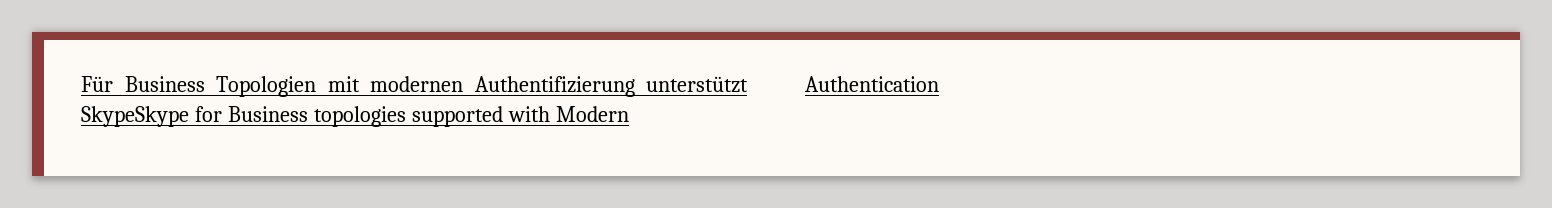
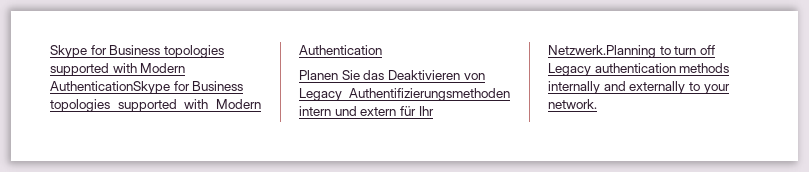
[81,76,748,97] [81,106,189,127] Für Business Topologien mit modernen Authentifizierung unterstützt SkypeSkype -> [50,45,224,58] [50,63,186,76] [50,81,170,94] Skype for Business topologies supported with Modern AuthenticationSkype
(939, 84) none -> [299,70,485,80] [299,88,510,101] [299,106,434,116] [548,45,715,58] [548,63,730,76] [548,81,730,94] [548,99,597,109] // Planen Sie das Deaktivieren von Legacy Authentifizierungsmethoden intern und extern für Ihr Netzwerk.Planning to turn off Legacy authentication methods internally and externally to your network.

